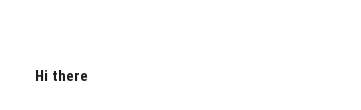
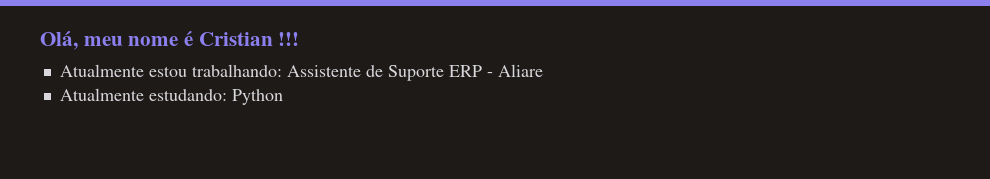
[35,70,89,81] Hi there -> [40,30,300,50] [59,64,543,81] [59,88,283,105] Olá, meu nome é Cristian !!! // Atualmente estou trabalhando: Assistente de Suporte ERP - Aliare // Atualmente estudando: Python

